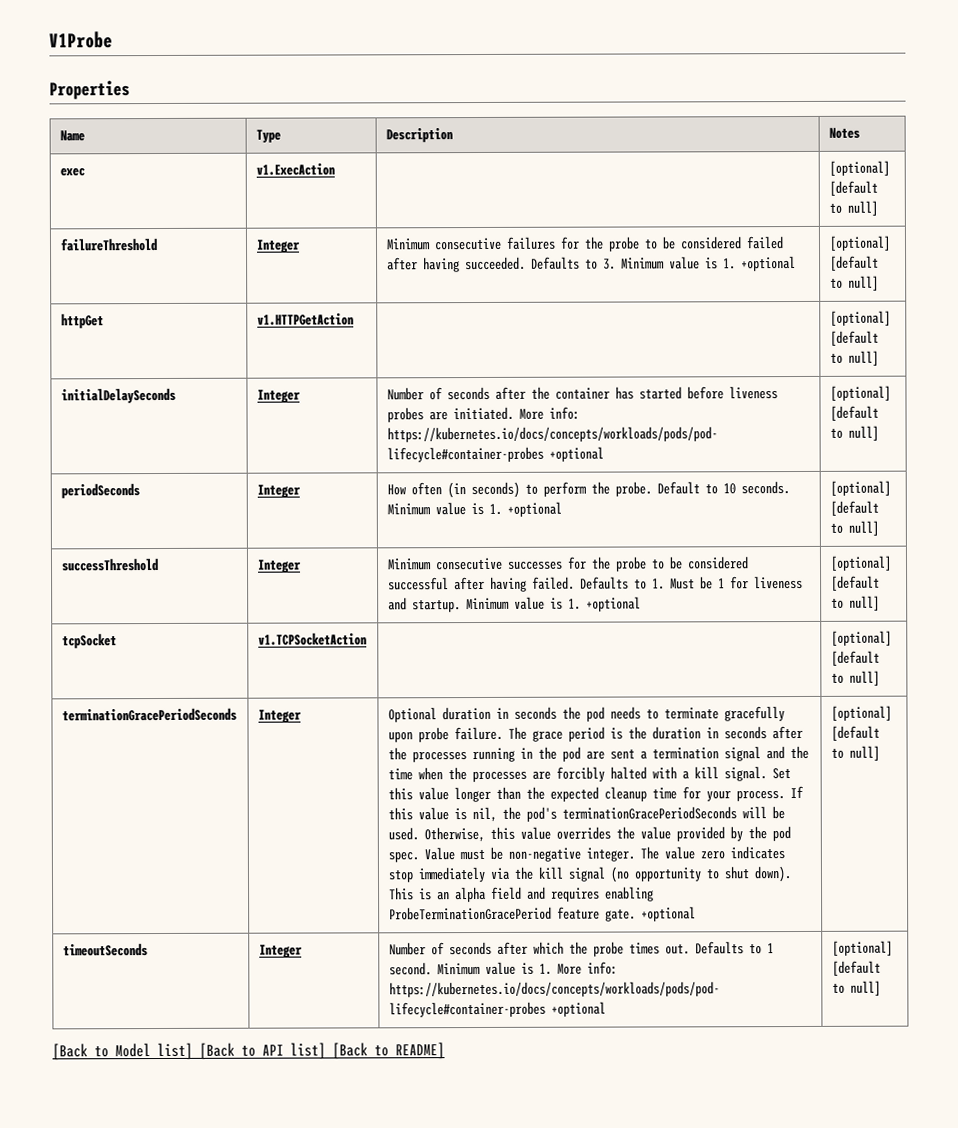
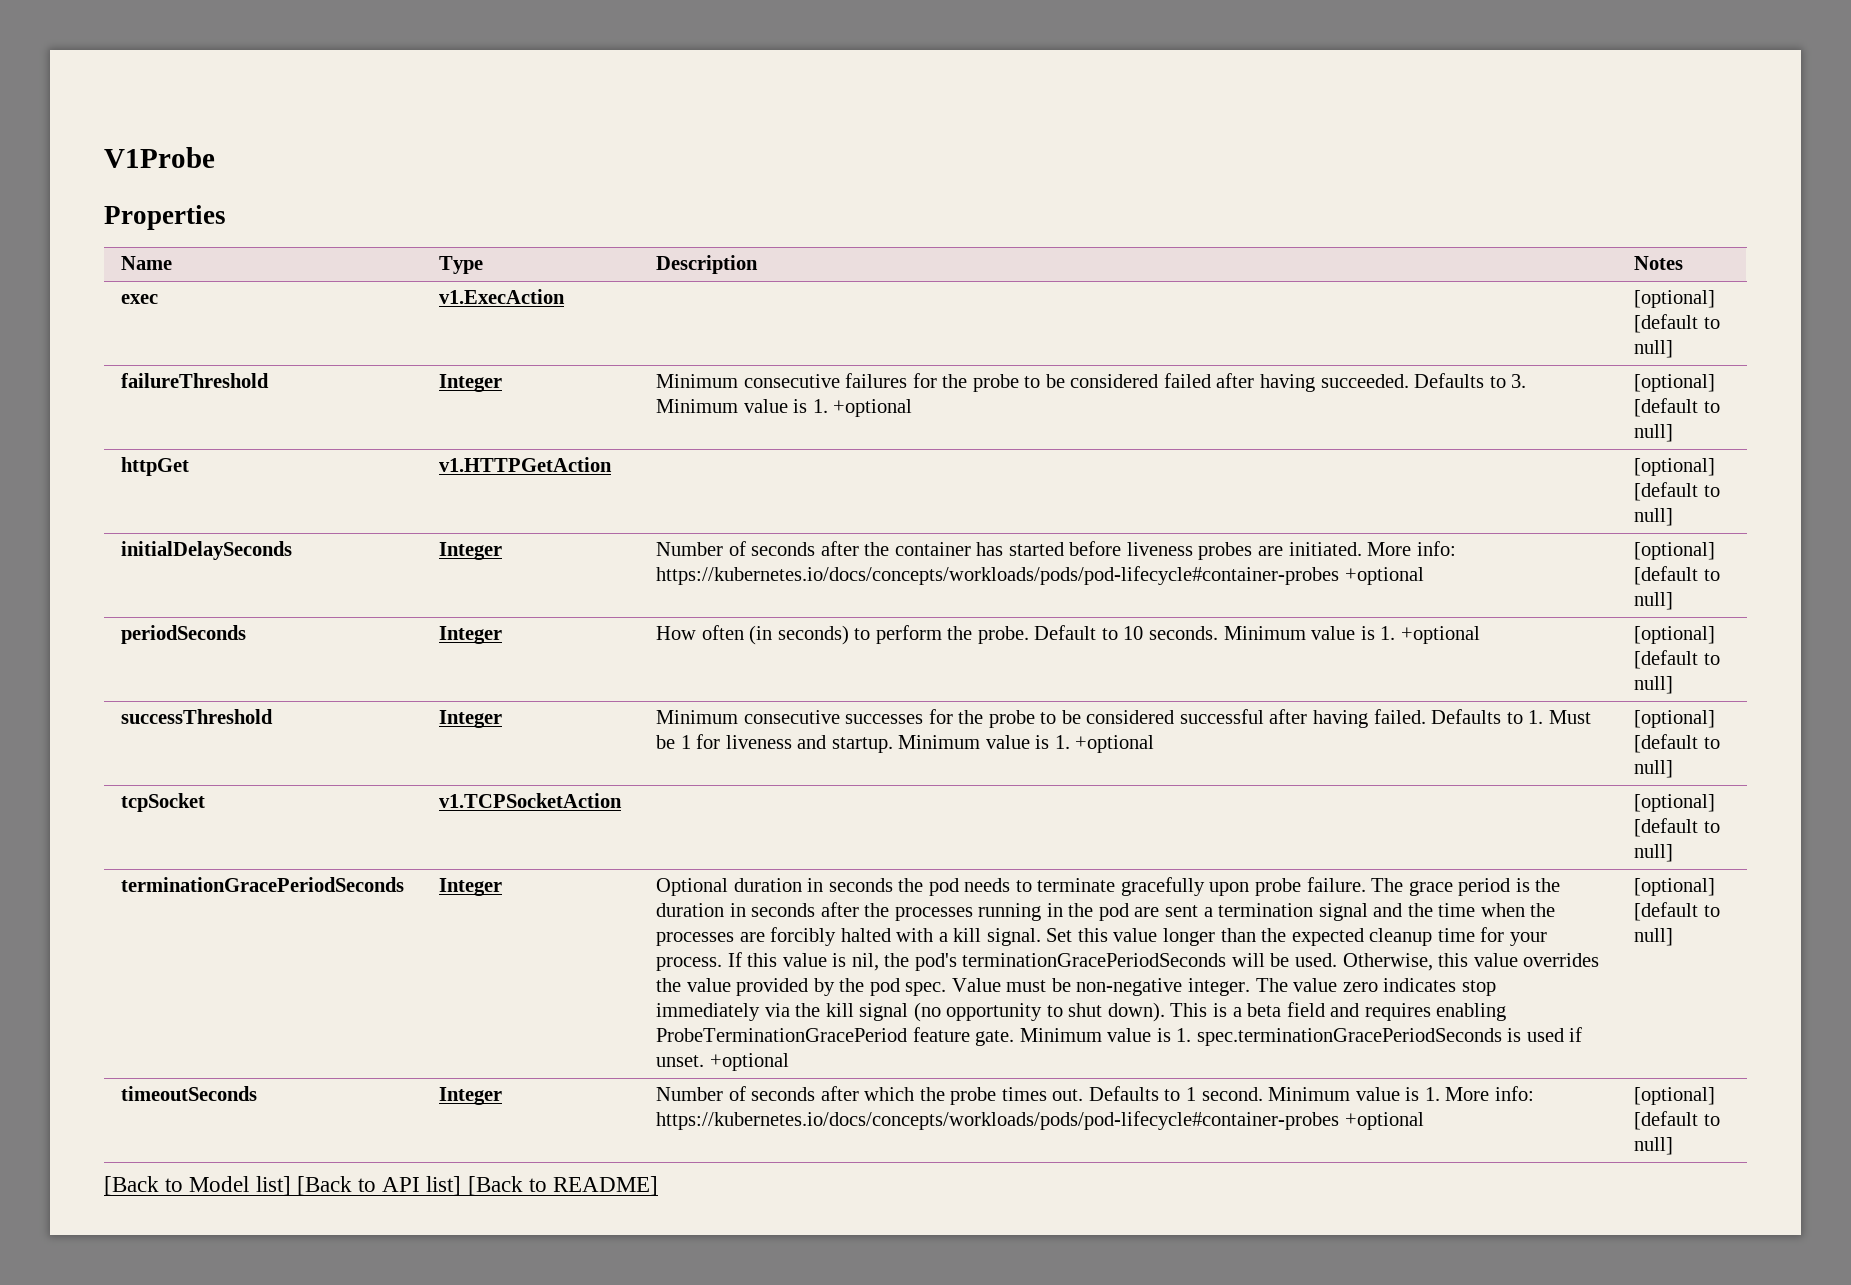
[436,886,487,903] an alpha -> [1232,1003,1282,1017] a beta
(636, 915) none -> [1019,1027,1583,1046] [656,1055,705,1067] Minimum value is 1. spec.terminationGracePeriodSeconds is used if unset.

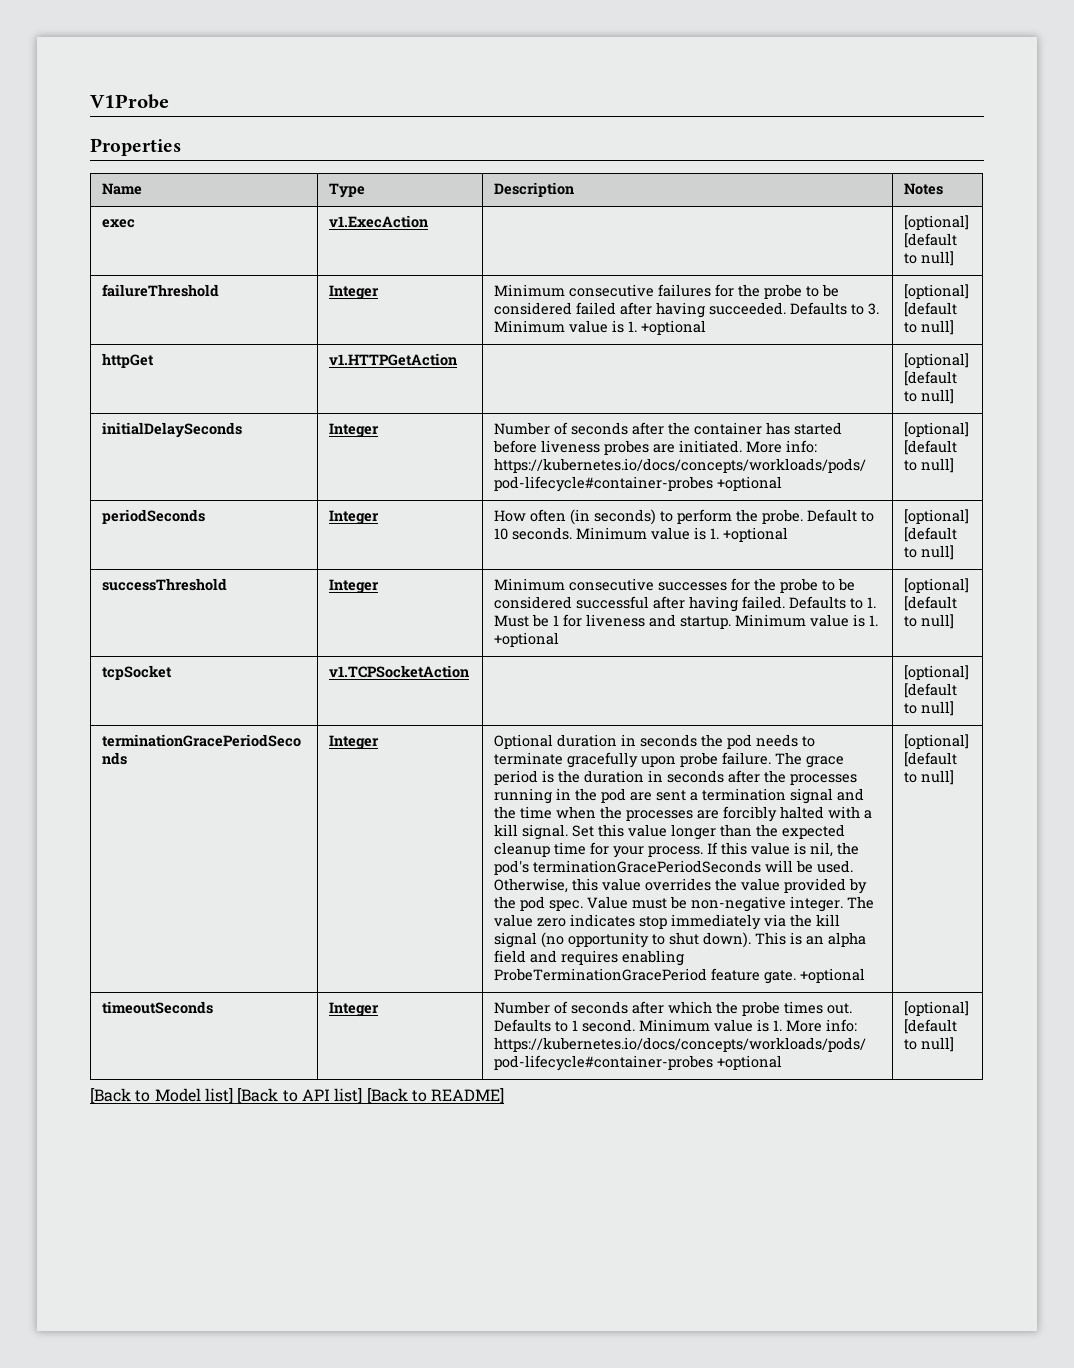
[1232,1003,1282,1017] a beta -> [805,932,866,947] an alpha
[1019,1027,1583,1046] [656,1055,705,1067] Minimum value is 1. spec.terminationGracePeriodSeconds is used if unset. -> (796, 977) none

